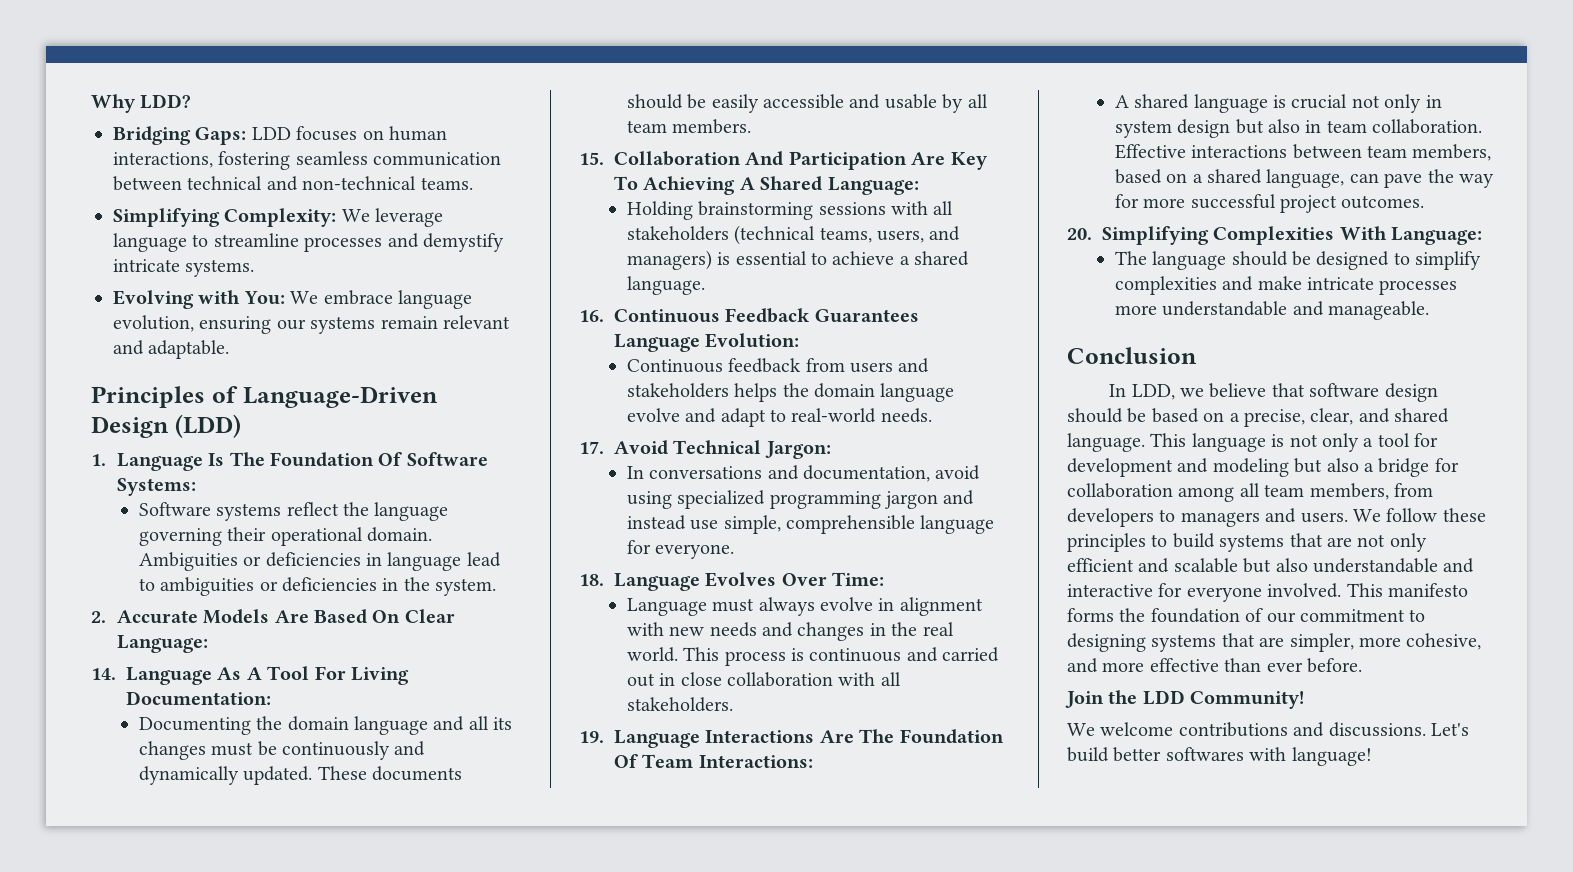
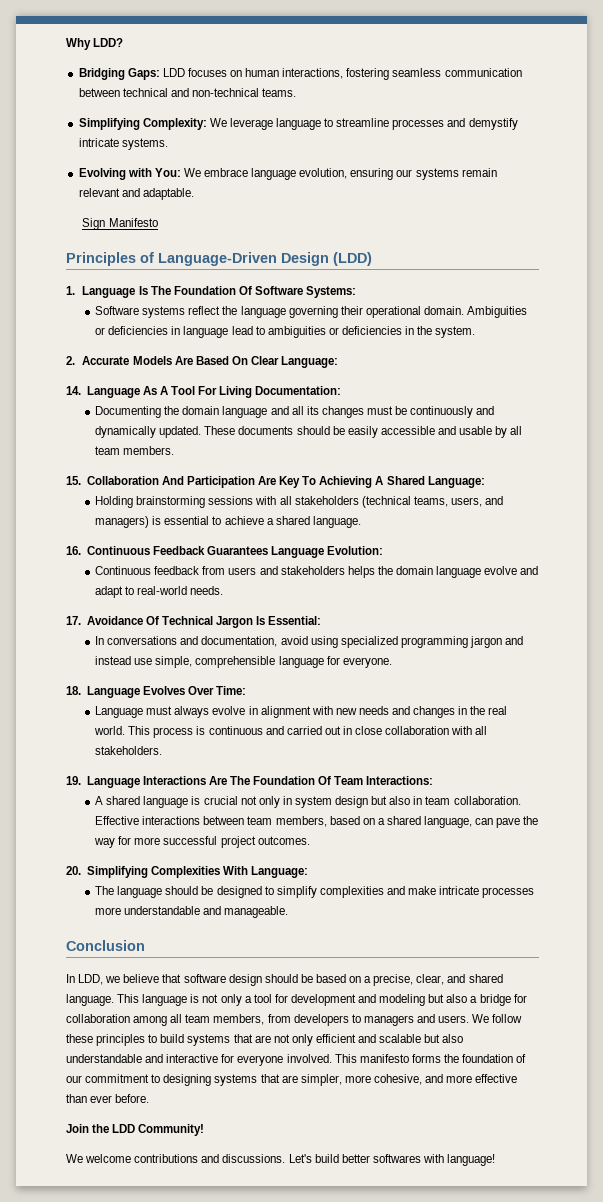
(230, 349) none -> [82,218,158,230] // Sign Manifesto
[614,440,831,459] Avoid Technical Jargon: -> [86,616,322,628] Avoidance Of Technical Jargon Is Essential:

